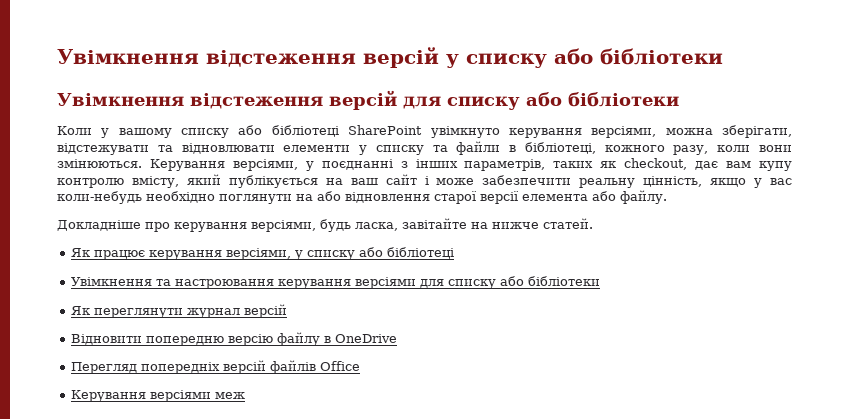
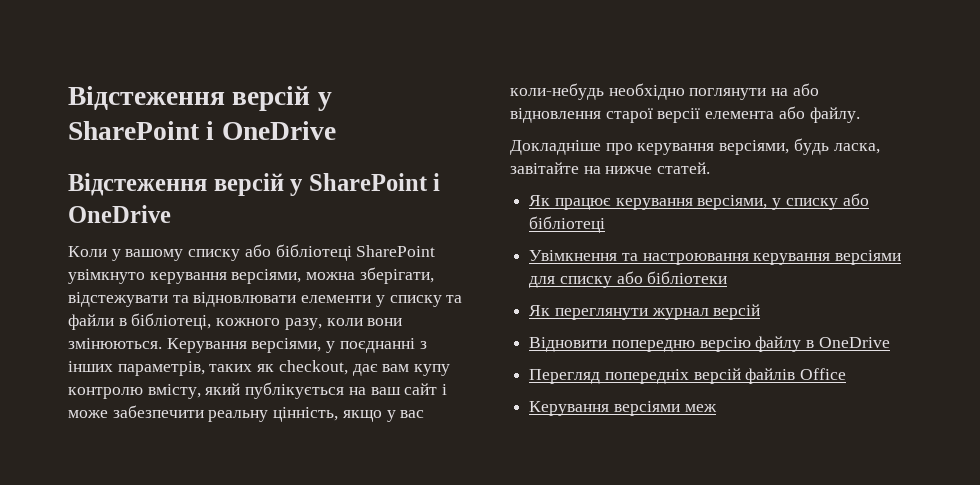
[57,47,723,68] [57,90,679,110] Увімкнення відстеження версій у списку або бібліотеки // Увімкнення відстеження версій для списку або бібліотеки -> [68,86,332,111] [68,121,336,140] [68,173,441,196] [68,205,171,223] Відстеження версій у SharePoint і OneDrive // Відстеження версій у SharePoint і OneDrive

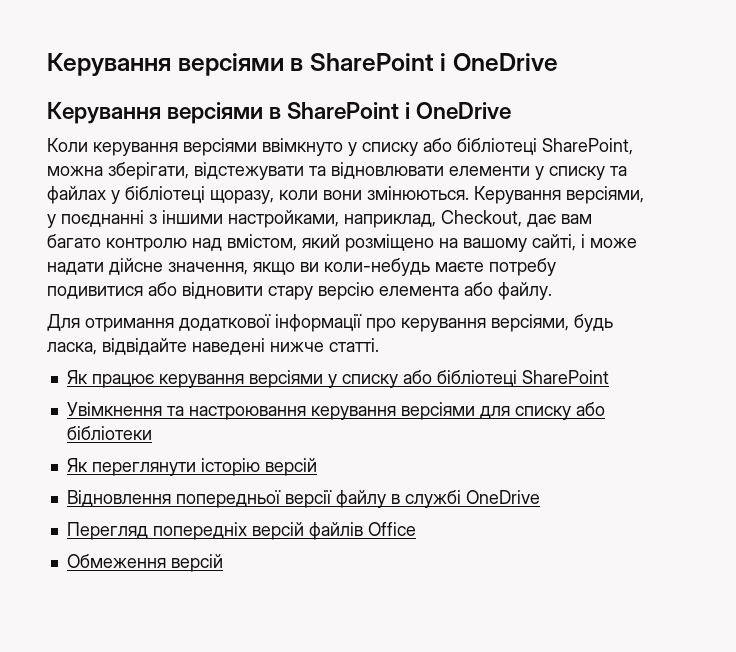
[68,86,332,111] [68,121,336,140] [68,173,304,196] Відстеження версій у SharePoint і OneDrive // Відстеження версій у -> [47,53,559,76] [47,102,282,124] Керування версіями в SharePoint і OneDrive // Керування версіями в
[111,244,436,261] [68,269,302,284] у вашому списку або бібліотеці SharePoint увімкнуто керування версіями, -> [93,138,633,156] керування версіями ввімкнуто у списку або бібліотеці SharePoint,
[68,313,322,330] файли в бібліотеці, кожного разу, -> [47,186,274,204] файлах у бібліотеці щоразу,
[68,360,451,376] [68,382,448,399] [68,405,425,422] [510,83,819,100] [510,108,701,123] інших параметрів, таких як checkout, дає вам купу контролю вмісту, який публікується на ваш сайт і може забезпечити реальну цінність, якщо у вас коли-небудь необхідно поглянути на або відновлення старої версії -> [162,210,592,228] [47,234,637,252] [47,258,556,276] [47,282,374,300] іншими настройками, наприклад, Checkout, дає вам багато контролю над вмістом, який розміщено на вашому сайті, і може надати дійсне значення, якщо ви коли-небудь маєте потребу подивитися або відновити стару версію
[510,140,601,155] Докладніше -> [47,314,362,332] Для отримання додаткової інформації
[510,162,711,174] завітайте на нижче статей. -> [102,338,379,355] відвідайте наведені нижче статті.
[697,193,869,210] [529,216,606,233] версіями, у списку або бібліотеці -> [248,370,609,388] версіями у списку або бібліотеці SharePoint
[651,308,709,320] журнал -> [200,458,260,476] історію
[529,337,751,352] Відновити попередню версію -> [66,490,332,508] Відновлення попередньої версії
(815, 344) none -> [404,490,461,508] службі
[529,401,717,416] Керування версіями меж -> [66,554,223,572] Обмеження версій

